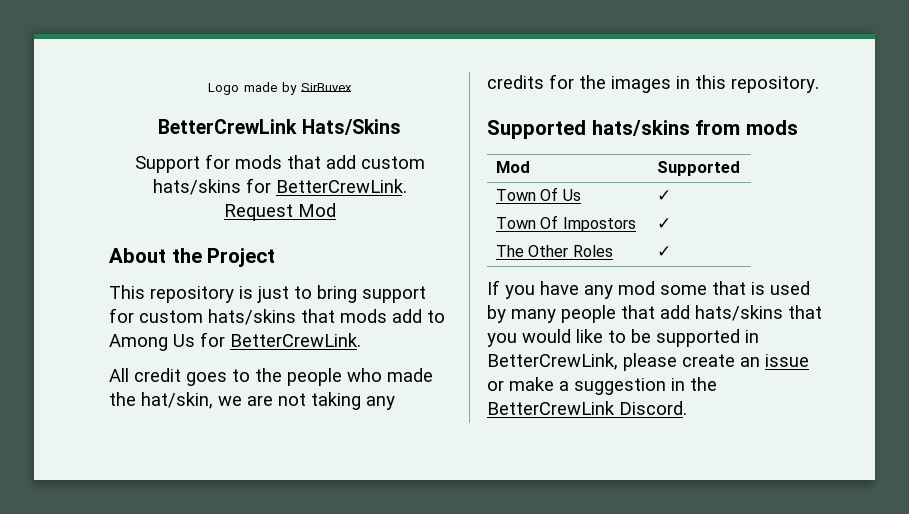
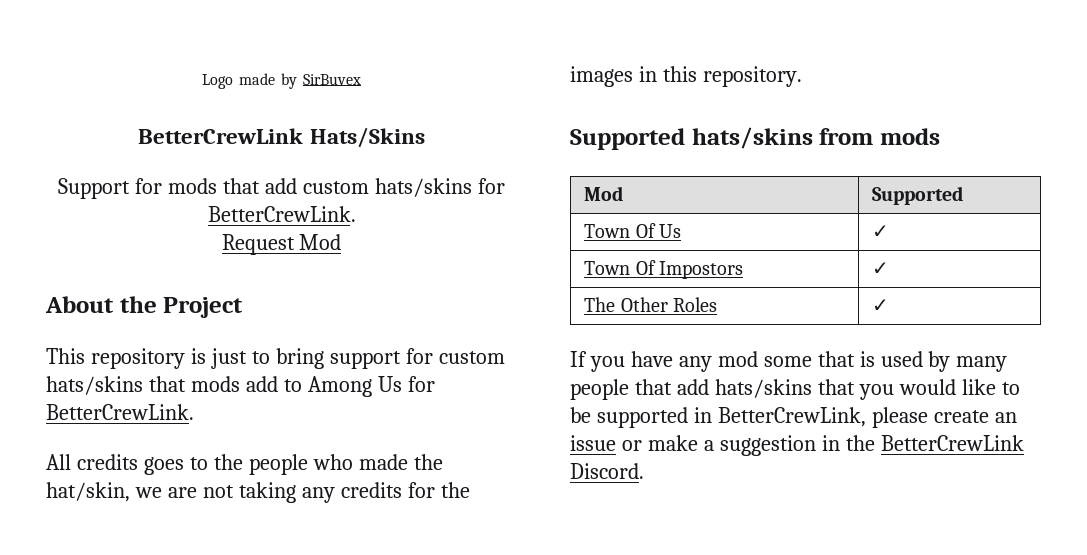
[134,368,181,382] credit -> [76,454,138,470] credits

